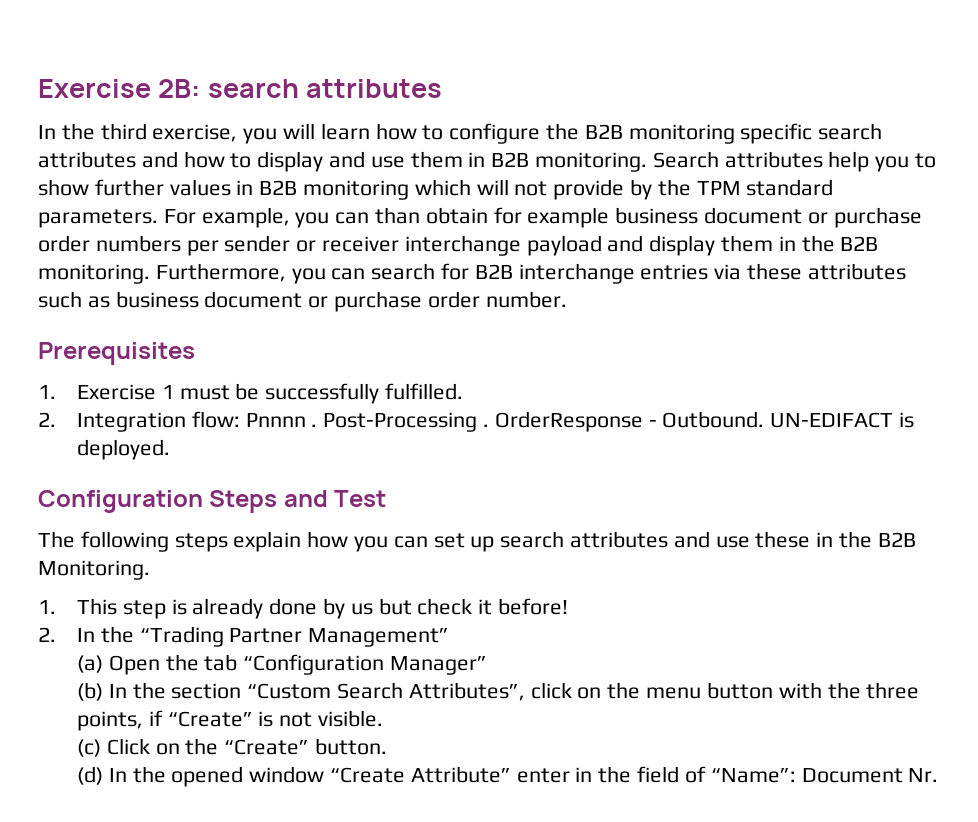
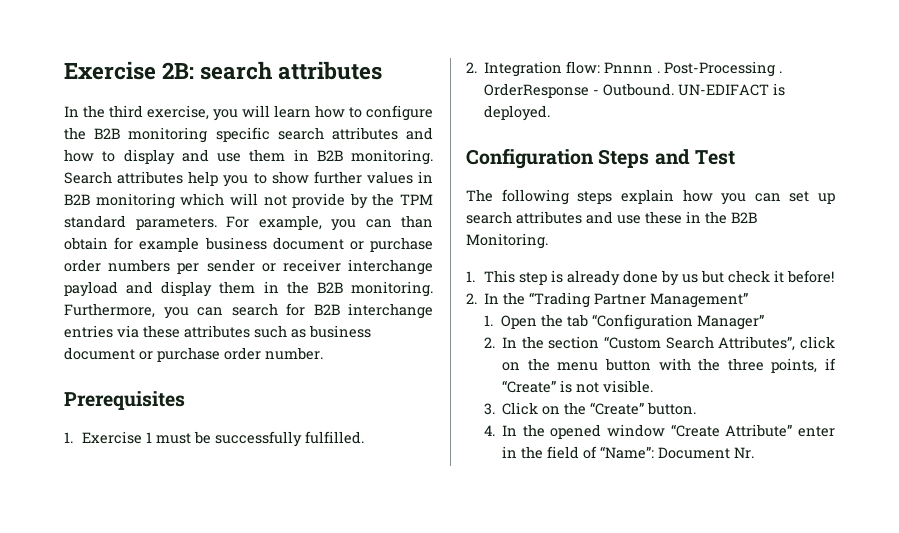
[77,655,104,673] (a) -> [483,315,493,326] 1.
[77,682,104,701] (b) -> [483,337,495,348] 2.
[77,739,102,757] (c) -> [483,403,495,415] 3.
[77,766,104,785] (d) -> [483,425,495,436] 4.

